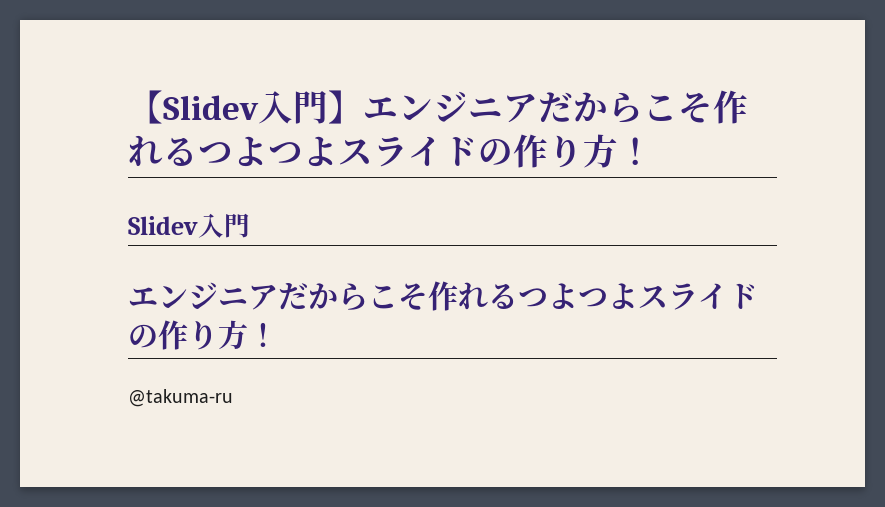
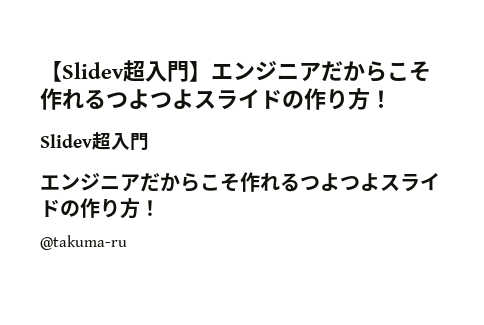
(259, 107) none -> [123,60,145,82] 超
(198, 225) none -> [92,132,111,150] 超

